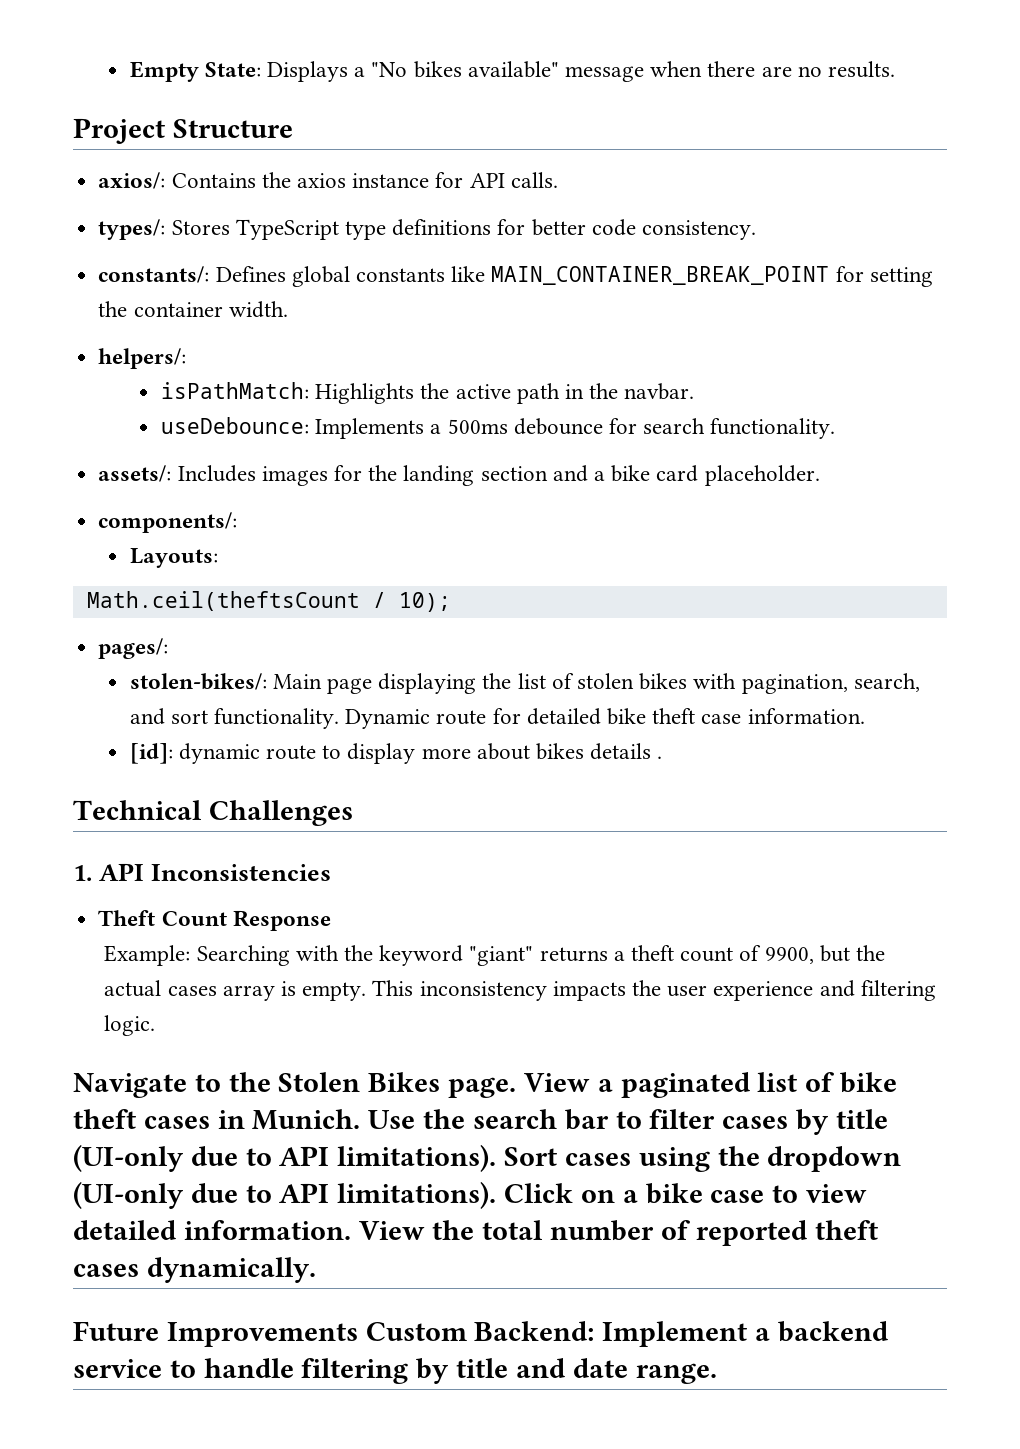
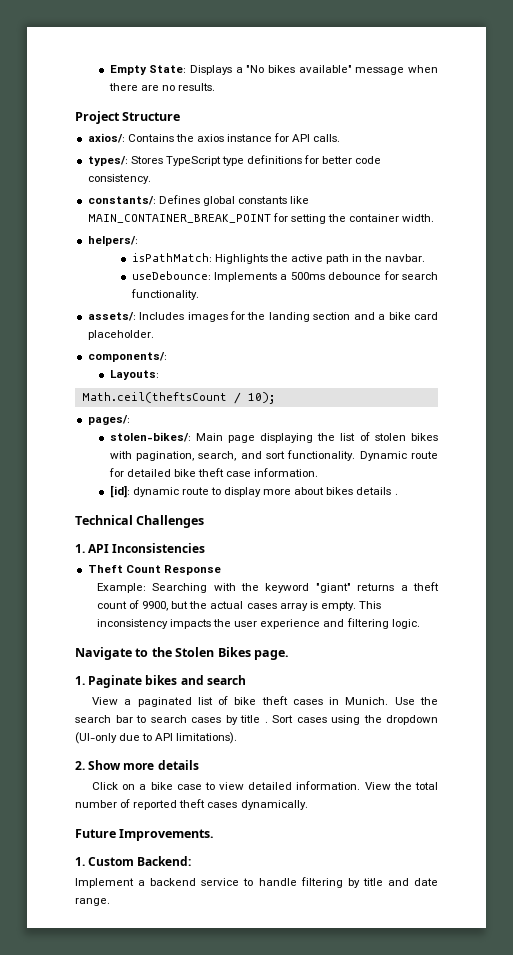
(517, 1087) none -> [75,675,246,688] // 1. Paginate bikes and search //
[649,1109,716,1129] filter -> [150,715,187,723] search
[73,1144,497,1172] (UI-only due to API limitations). -> [264,721,268,723] .
(497, 1195) none -> [75,760,199,770] // 2. Show more details //
[166,1322,358,1347] Improvements -> [119,829,215,841] [75,857,85,866] Improvements. // 1.
(595, 1331) none -> (192, 861) //

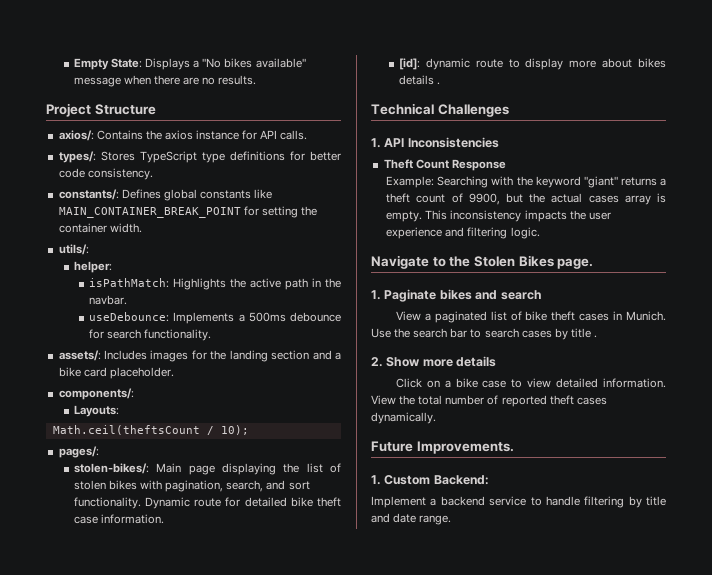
[87,236,138,246] helpers/: -> [58,244,89,255] [73,261,112,273] utils/: // helper:
[272,715,438,725] [75,732,238,744] Sort cases using the dropdown (UI-only due to API limitations). -> (597, 336) none

